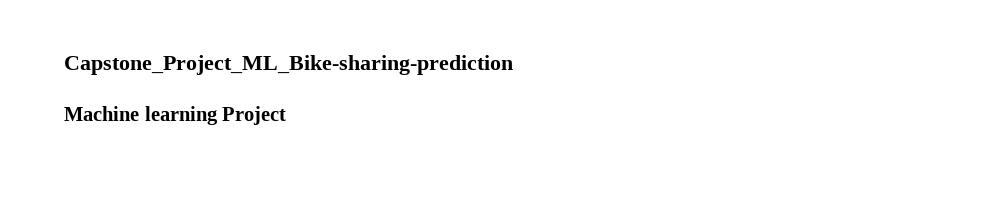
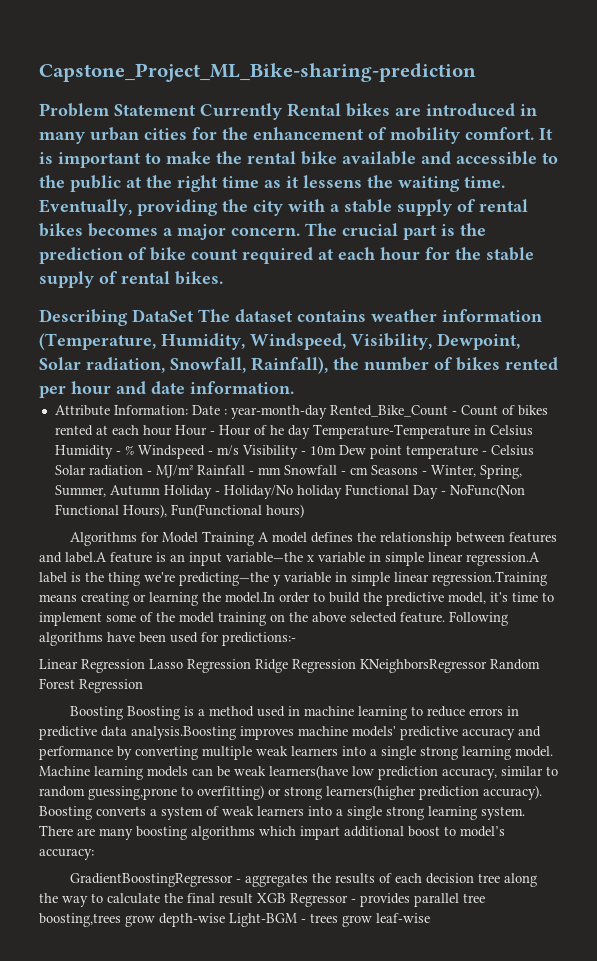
[64,106,287,125] Machine learning Project -> [39,103,537,120] [39,127,553,144] [39,151,558,168] [39,175,505,192] [39,199,528,216] [39,223,486,240] [39,247,534,264] [39,271,223,288] [39,309,542,326] [39,333,520,350] [39,357,558,374] [39,381,294,398] [54,405,548,419] [54,424,533,439] [54,445,534,459] [54,465,522,479] [54,484,525,499] [54,504,304,518] [69,531,557,546] [39,552,540,566] [39,571,547,586] [39,592,554,606] [39,611,508,626] [39,632,296,646] [39,659,540,673] [39,678,143,693] [69,706,519,720] [39,726,541,740] [39,746,553,760] [39,765,558,780] [39,785,542,800] [39,806,525,820] [39,825,505,840] [39,848,94,860] [69,873,537,887] [39,893,485,907] [39,913,430,927] Problem Statement Currently Rental bikes are introduced in many urban cities for the enhancement of mobility comfort. It is important to make the rental bike available and accessible to the public at the right time as it lessens the waiting time. Eventually, providing the city with a stable supply of rental bikes becomes a major concern. The crucial part is the prediction of bike count required at each hour for the stable supply of rental bikes. // Describing DataSet The dataset contains weather information (Temperature, Humidity, Windspeed, Visibility, Dewpoint, Solar radiation, Snowfall, Rainfall), the number of bikes rented per hour and date information. // Attribute Information: Date : year-month-day Rented_Bike_Count - Count of bikes rented at each hour Hour - Hour of he day Temperature-Temperature in Celsius Humidity - % Windspeed - m/s Visibility - 10m Dew point temperature - Celsius Solar radiation - MJ/m² Rainfall - mm Snowfall - cm Seasons - Winter, Spring, Summer, Autumn Holiday - Holiday/No holiday Functional Day - NoFunc(Non Functional Hours), Fun(Functional hours) // Algorithms for Model Training A model defines the relationship between features and label.A feature is an input variable—the x variable in simple linear regression.A label is the thing we're predicting—the y variable in simple linear regression.Training means creating or learning the model.In order to build the predictive model, it's time to implement some of the model training on the above selected feature. Following algorithms have been used for predictions:- // Linear Regression Lasso Regression Ridge Regression KNeighborsRegressor Random Forest Regression // Boosting Boosting is a method used in machine learning to reduce errors in predictive data analysis.Boosting improves machine models' predictive accuracy and performance by converting multiple weak learners into a single strong learning model. Machine learning models can be weak learners(have low prediction accuracy, similar to random guessing,prone to overfitting) or strong learners(higher prediction accuracy). Boosting converts a system of weak learners into a single strong learning system. There are many boosting algorithms which impart additional boost to model’s accuracy: // GradientBoostingRegressor - aggregates the results of each decision tree along the way to calculate the final result XGB Regressor - provides parallel tree boosting,trees grow depth-wise Light-BGM - trees grow leaf-wise

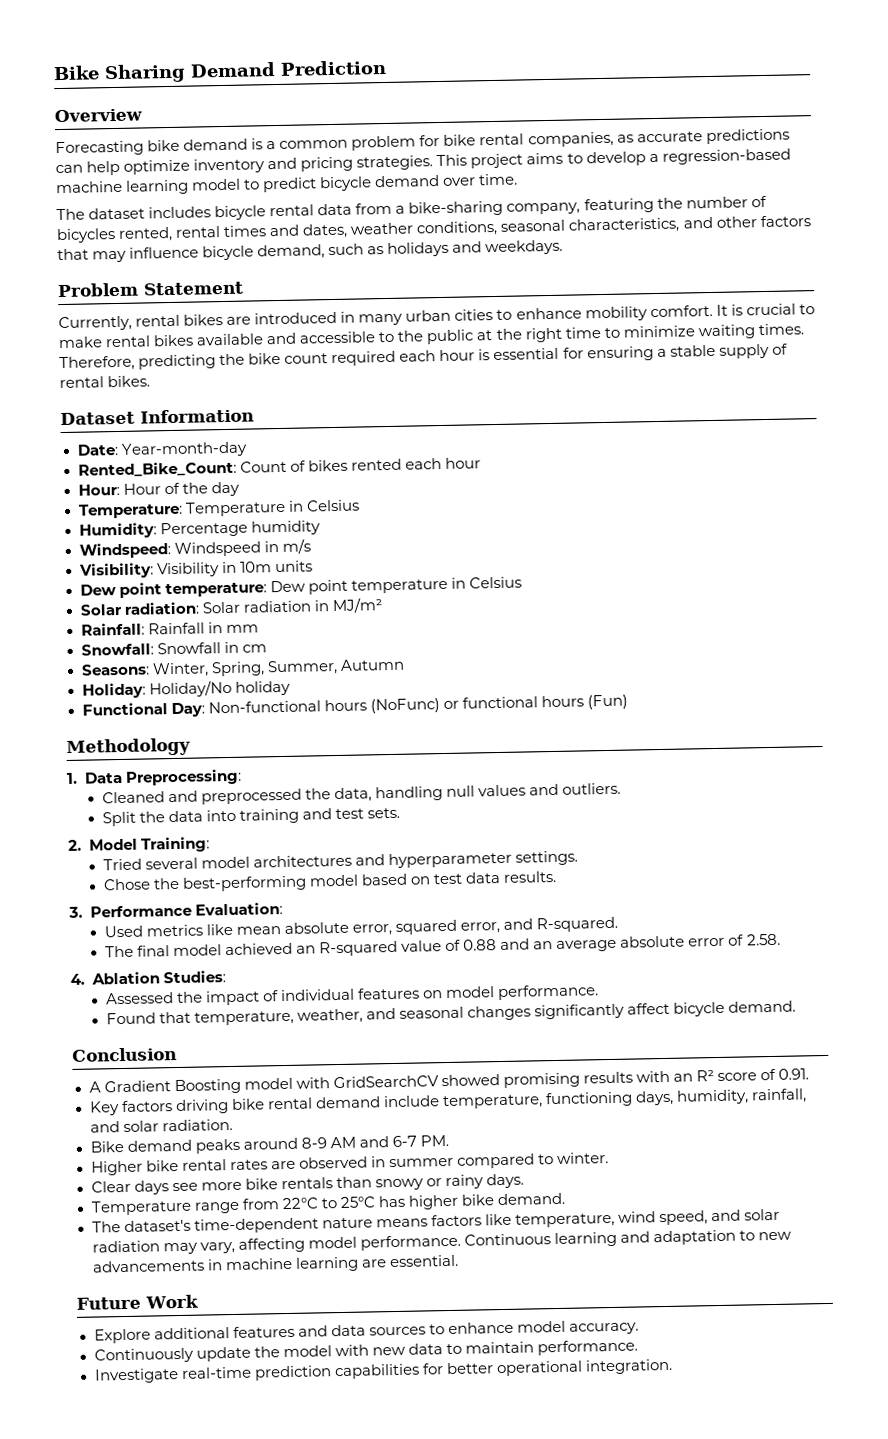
[39,63,476,82] Capstone_Project_ML_Bike-sharing-prediction -> [53,59,387,84] [54,108,142,123] [55,128,790,157] [55,148,791,176] [55,173,519,195] [56,195,767,221] [56,215,811,244] [57,239,564,263] Bike Sharing Demand Prediction // Overview // Forecasting bike demand is a common problem for bike rental companies, as accurate predictions can help optimize inventory and pricing strategies. This project aims to develop a regression-based machine learning model to predict bicycle demand over time. // The dataset includes bicycle rental data from a bike-sharing company, featuring the number of bicycles rented, rental times and dates, weather conditions, seasonal characteristics, and other factors that may influence bicycle demand, such as holidays and weekdays.
[200,103,341,120] Currently Rental -> [58,314,181,332] // Currently, rental
[192,127,387,140] for the enhancement of -> [496,307,582,320] to enhance
[58,152,141,168] important -> [745,303,796,316] crucial
[216,151,337,165] the rental bike -> [105,334,195,348] rental bikes
[264,175,505,192] [39,199,528,216] [39,223,486,240] [39,247,147,264] as it lessens the waiting time. Eventually, providing the city with a stable supply of rental bikes becomes a major concern. The crucial part is the prediction of -> [603,323,804,340] [59,353,246,372] to minimize waiting times. Therefore, predicting the
[318,247,481,260] at each hour for the -> [399,346,667,362] each hour is essential for ensuring a
[39,309,542,326] [39,333,520,350] [39,357,558,374] [39,381,294,398] [54,405,457,419] Describing DataSet The dataset contains weather information (Temperature, Humidity, Windspeed, Visibility, Dewpoint, Solar radiation, Snowfall, Rainfall), the number of bikes rented per hour and date information. // Attribute Information: Date : year-month-day Rented_Bike_Count - -> [60,408,254,426] [76,441,248,458] [77,460,237,478] Dataset Information // Date: Year-month-day // Rented_Bike_Count:
[95,425,215,436] at each hour Hour - -> [404,457,481,470] [77,483,120,496] each hour // Hour:
[269,425,284,435] he -> [181,482,208,494] the
[312,424,533,439] [54,445,336,459] Temperature-Temperature in Celsius Humidity - % Windspeed - m/s Visibility - 10m -> [77,499,360,519] [78,520,321,539] [78,538,311,559] [78,560,313,579] [79,582,267,598] // Temperature: Temperature in Celsius // Humidity: Percentage humidity // Windspeed: Windspeed in m/s // Visibility: Visibility in 10m units // Dew point temperature:
[481,445,534,456] - Celsius -> [450,576,522,589] [79,601,199,616] in Celsius // Solar radiation:
[146,471,152,475] - -> [313,600,329,612] in
[196,465,346,475] Rainfall - mm Snowfall - -> [80,622,259,636] [80,641,239,656] // Rainfall: Rainfall in mm // Snowfall: Snowfall in
[370,465,427,475] Seasons - -> [80,663,150,676] // Seasons:
[163,485,220,499] Holiday - -> [81,682,146,699] // Holiday:
[344,484,525,499] [54,504,304,518] [69,531,557,546] [39,552,540,566] [39,571,547,586] [39,592,554,606] [39,611,508,626] [39,632,296,646] [39,659,540,673] [39,678,143,693] [69,706,519,720] [39,726,541,740] [39,746,553,760] [39,765,558,780] [39,785,542,800] [39,806,525,820] [39,825,505,840] [39,848,94,860] [69,873,537,887] [39,893,485,907] [39,913,430,927] Functional Day - NoFunc(Non Functional Hours), Fun(Functional hours) // Algorithms for Model Training A model defines the relationship between features and label.A feature is an input variable—the x variable in simple linear regression.A label is the thing we're predicting—the y variable in simple linear regression.Training means creating or learning the model.In order to build the predictive model, it's time to implement some of the model training on the above selected feature. Following algorithms have been used for predictions:- // Linear Regression Lasso Regression Ridge Regression KNeighborsRegressor Random Forest Regression // Boosting Boosting is a method used in machine learning to reduce errors in predictive data analysis.Boosting improves machine models' predictive accuracy and performance by converting multiple weak learners into a single strong learning model. Machine learning models can be weak learners(have low prediction accuracy, similar to random guessing,prone to overfitting) or strong learners(higher prediction accuracy). Boosting converts a system of weak learners into a single strong learning system. There are many boosting algorithms which impart additional boost to model’s accuracy: // GradientBoostingRegressor - aggregates the results of each decision tree along the way to calculate the final result XGB Regressor - provides parallel tree boosting,trees grow depth-wise Light-BGM - trees grow leaf-wise -> [81,694,628,718] [66,737,191,757] [66,768,243,786] [101,782,622,805] [101,807,401,827] [68,836,210,853] [102,850,579,871] [102,870,558,892] [68,902,283,918] [103,916,619,938] [104,933,781,958] [70,970,226,985] [105,984,600,1006] [105,1000,797,1026] [72,1047,177,1062] [88,1068,810,1095] [89,1088,808,1116] [89,1118,233,1133] [89,1134,449,1154] [90,1152,609,1176] [90,1173,525,1195] [90,1192,565,1216] [91,1208,781,1234] [91,1229,793,1255] [91,1254,459,1273] [76,1294,199,1310] [93,1320,639,1344] [93,1339,638,1364] [93,1358,673,1384] // Functional Day: Non-functional hours (NoFunc) or functional hours (Fun) // Methodology // 1. Data Preprocessing: // Cleaned and preprocessed the data, handling null values and outliers. // Split the data into training and test sets. // 2. Model Training: // Tried several model architectures and hyperparameter settings. // Chose the best-performing model based on test data results. // 3. Performance Evaluation: // Used metrics like mean absolute error, squared error, and R-squared. // The final model achieved an R-squared value of 0.88 and an average absolute error of 2.58. // 4. Ablation Studies: // Assessed the impact of individual features on model performance. // Found that temperature, weather, and seasonal changes significantly affect bicycle demand. // Conclusion // A Gradient Boosting model with GridSearchCV showed promising results with an R² score of 0.91. // Key factors driving bike rental demand include temperature, functioning days, humidity, rainfall, and solar radiation. // Bike demand peaks around 8-9 AM and 6-7 PM. // Higher bike rental rates are observed in summer compared to winter. // Clear days see more bike rentals than snowy or rainy days. // Temperature range from 22°C to 25°C has higher bike demand. // The dataset's time-dependent nature means factors like temperature, wind speed, and solar radiation may vary, affecting model performance. Continuous learning and adaptation to new advancements in machine learning are essential. // Future Work // Explore additional features and data sources to enhance model accuracy. // Continuously update the model with new data to maintain performance. // Investigate real-time prediction capabilities for better operational integration.

